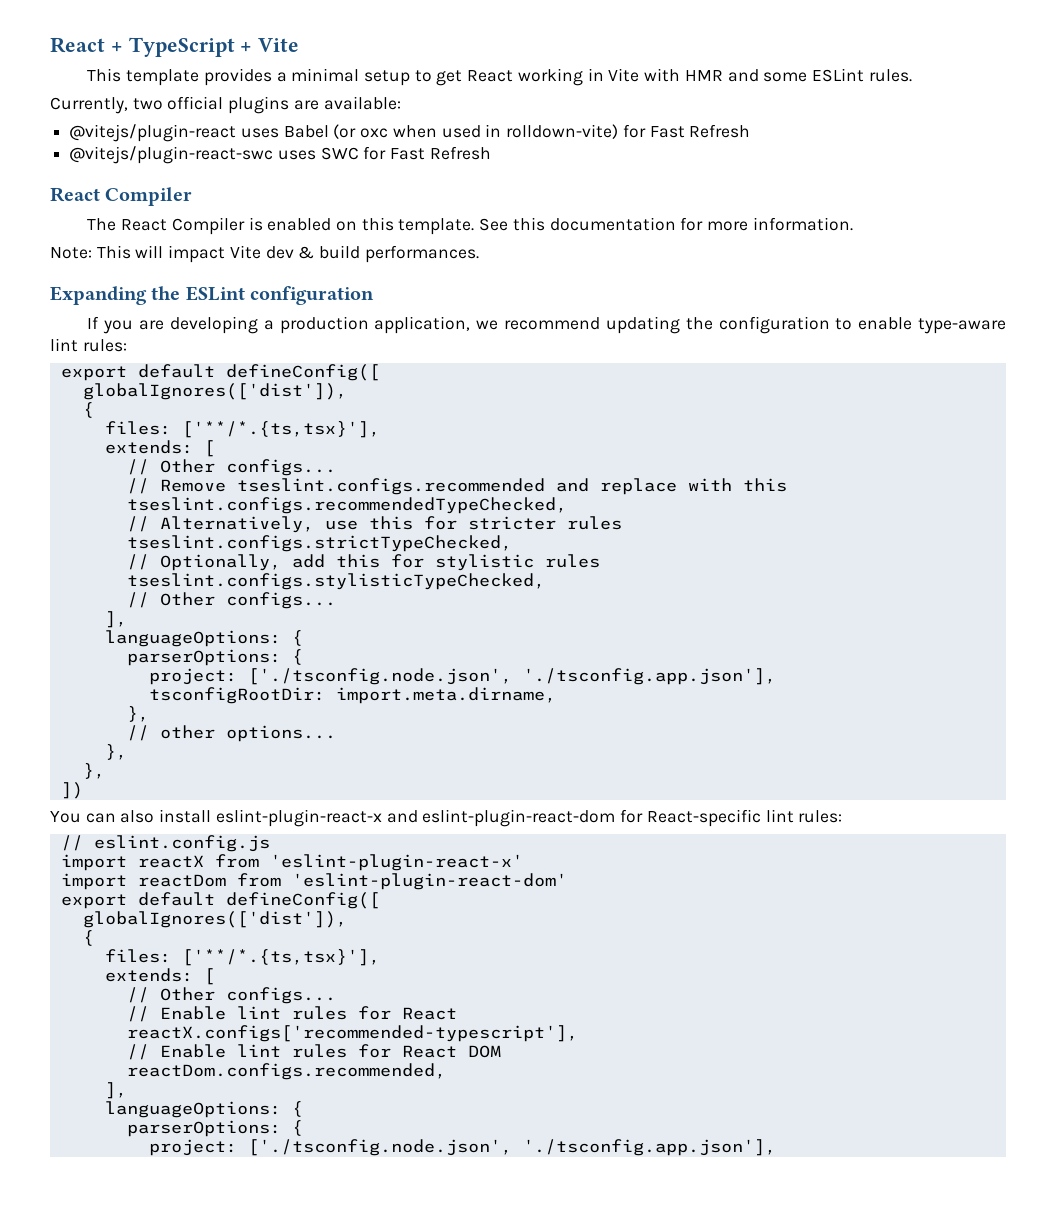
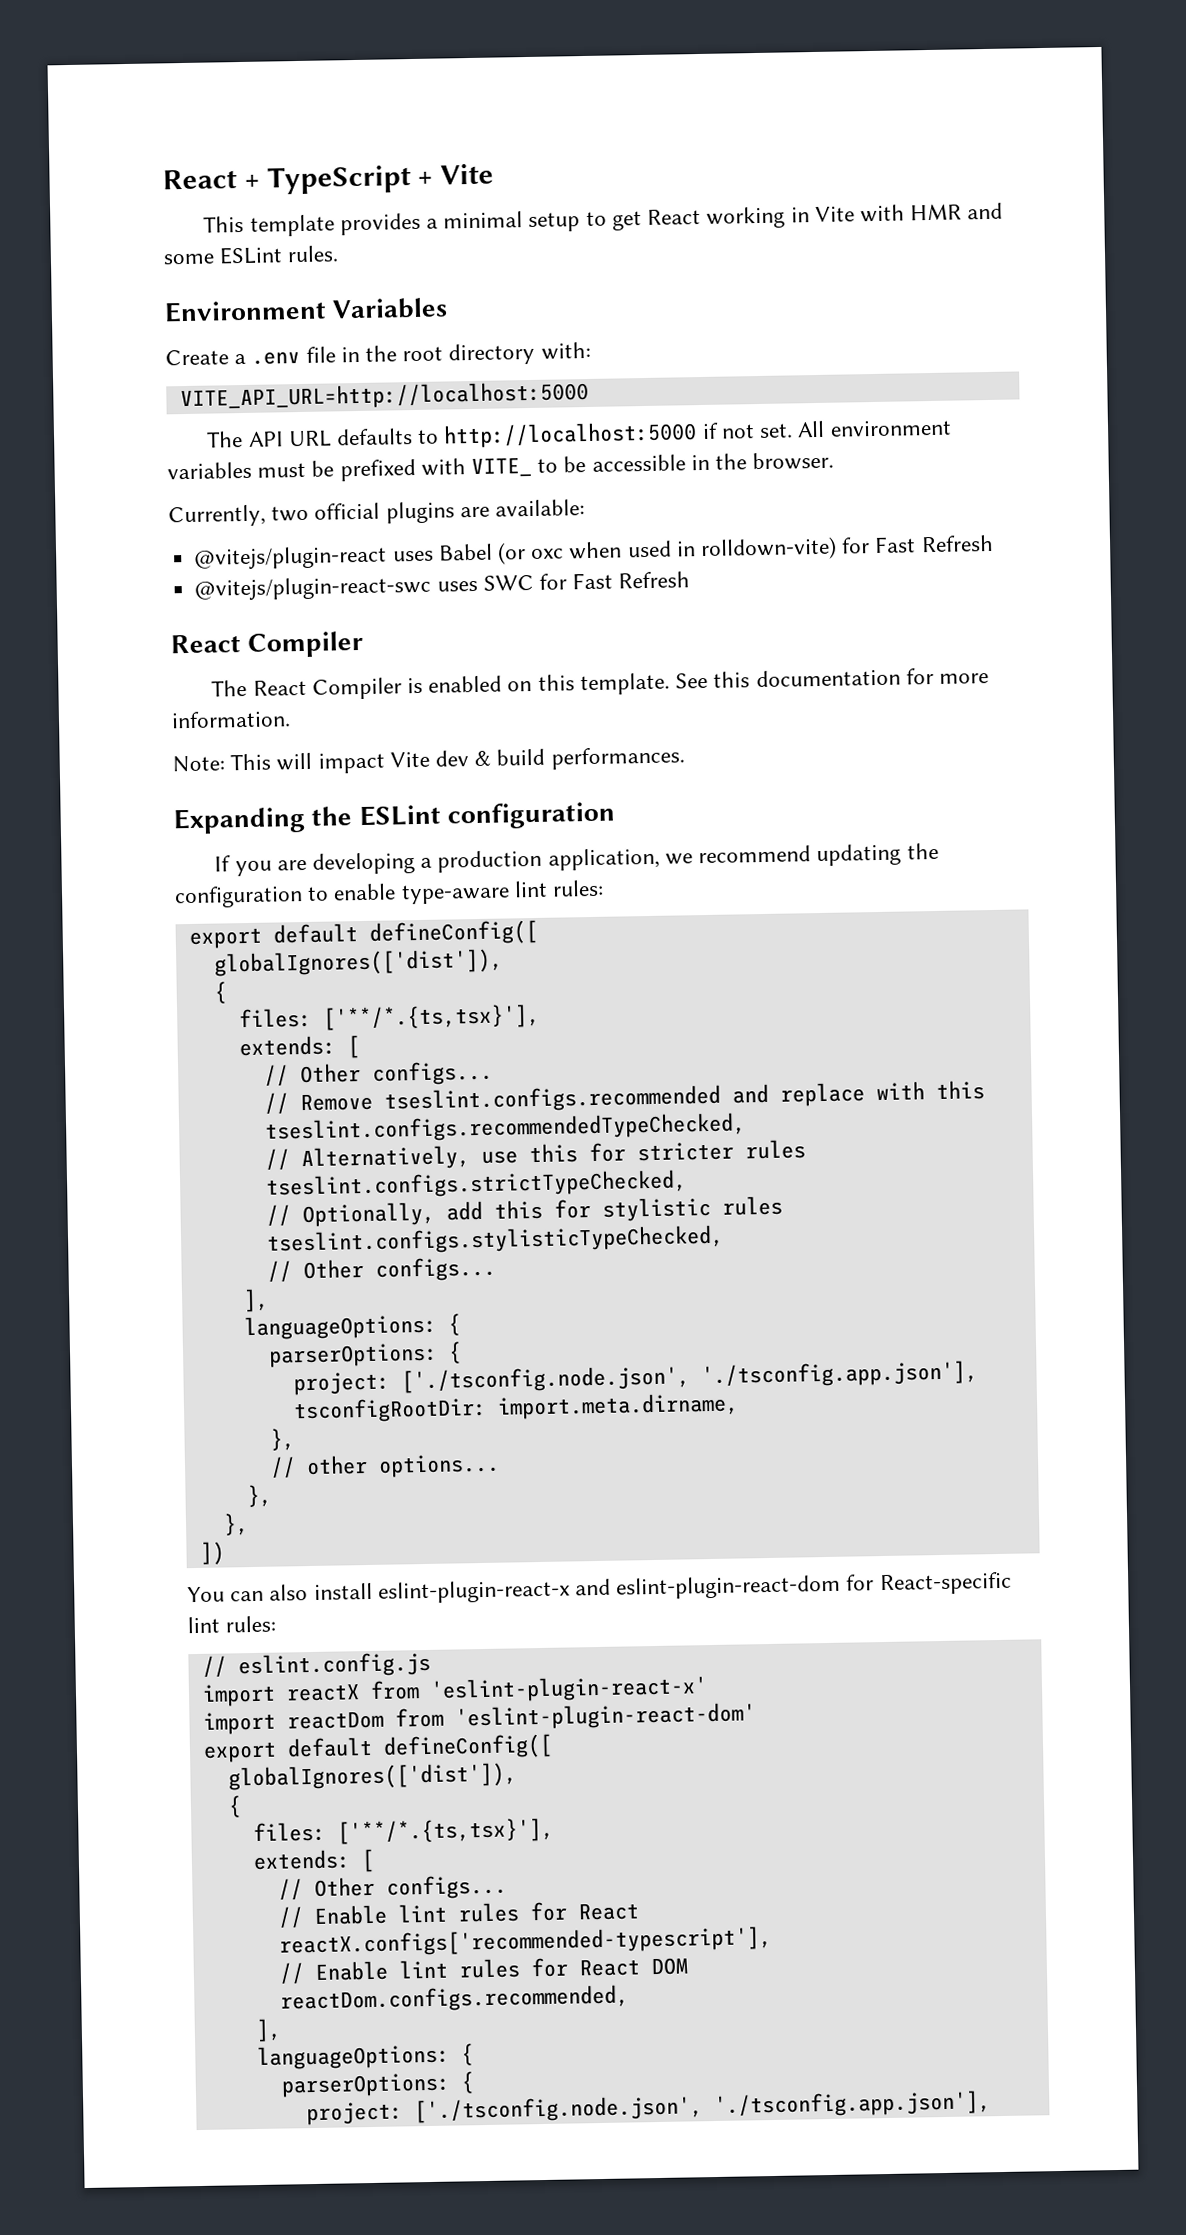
(912, 75) none -> [164,297,449,323] [165,341,591,366] [179,380,589,412] [206,419,952,449] [167,451,835,482] // Environment Variables // Create a .env file in the root directory with: // VITE_API_URL=http://localhost:5000 // The API URL defaults to http://localhost:5000 if not set. All environment variables must be prefixed with VITE_ to be accessible in the browser.

